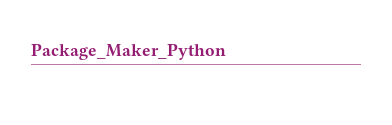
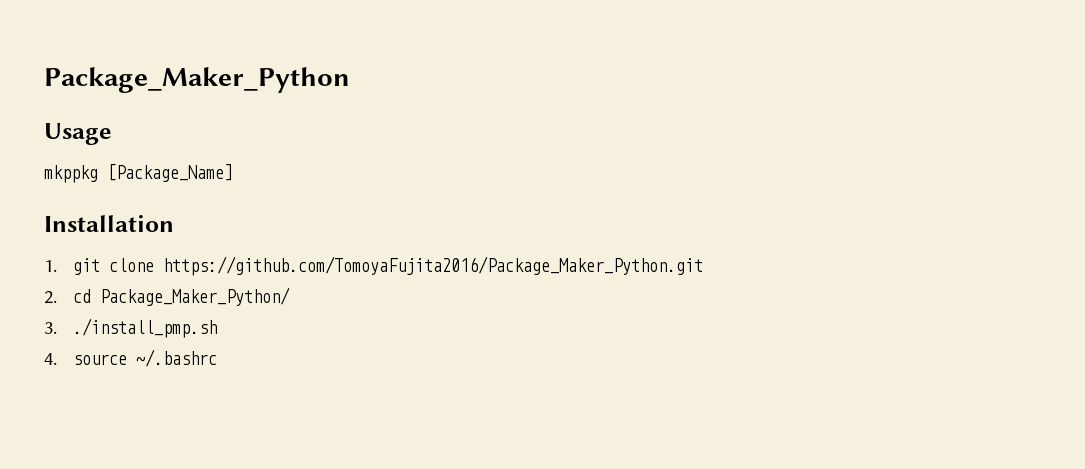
(226, 51) none -> [44,123,112,145] [44,164,233,183] [44,215,174,232] [44,256,704,276] [44,287,291,306] [44,318,218,338] [44,349,218,367] // Usage // mkppkg [Package_Name] // Installation // 1. git clone https://github.com/TomoyaFujita2016/Package_Maker_Python.git // 2. cd Package_Maker_Python/ // 3. ./install_pmp.sh // 4. source ~/.bashrc

